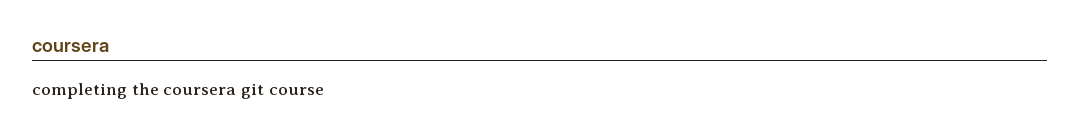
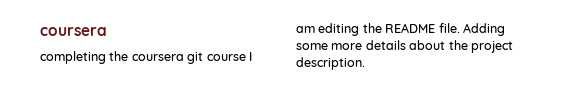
(324, 91) none -> [248,52,252,61] [296,23,505,36] [296,40,513,53] [296,57,365,70] I am editing the README file. Adding some more details about the project description.

